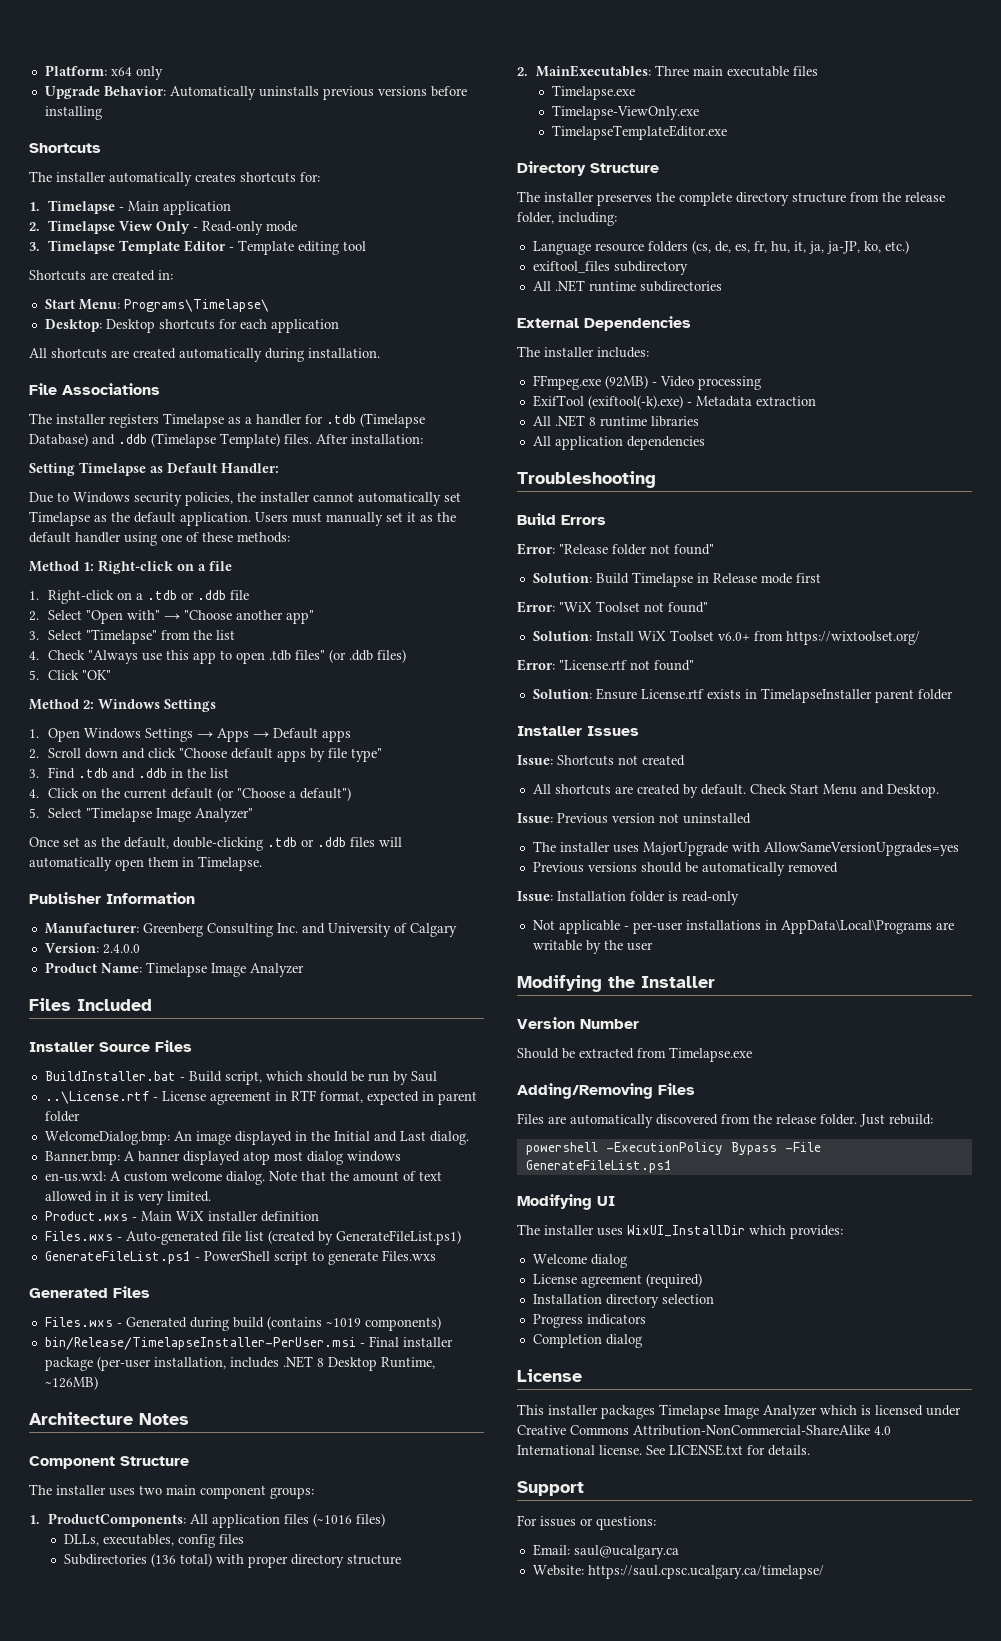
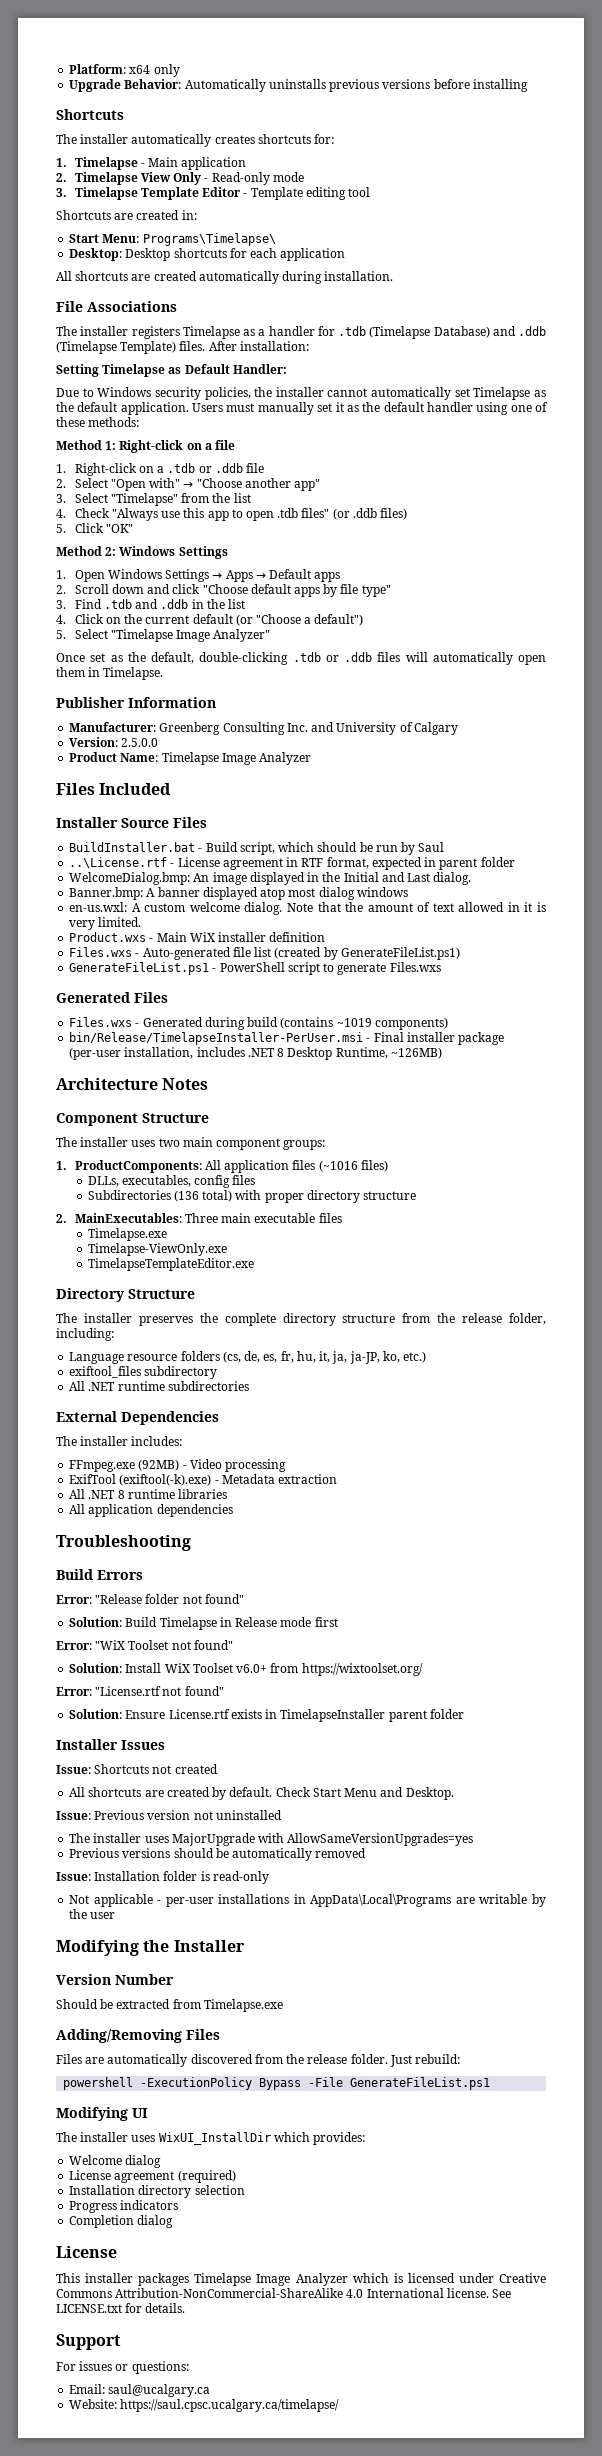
[102,944,140,954] 2.4.0.0 -> [121,738,159,747] 2.5.0.0

